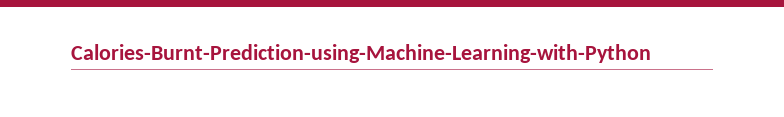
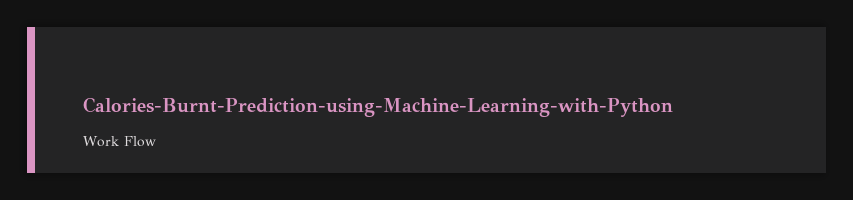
(651, 53) none -> [83,136,156,147] // Work Flow

